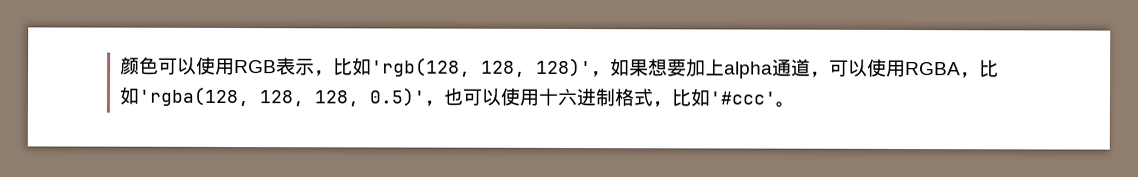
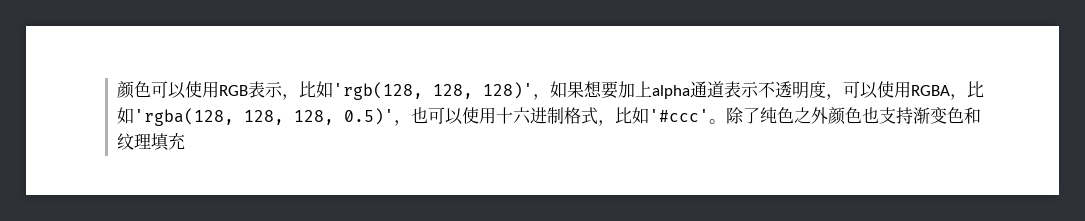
(812, 67) none -> [724,81,827,99] 表示不透明度
(796, 104) none -> [726,107,982,125] [117,132,186,151] 除了纯色之外颜色也支持渐变色和纹理填充

